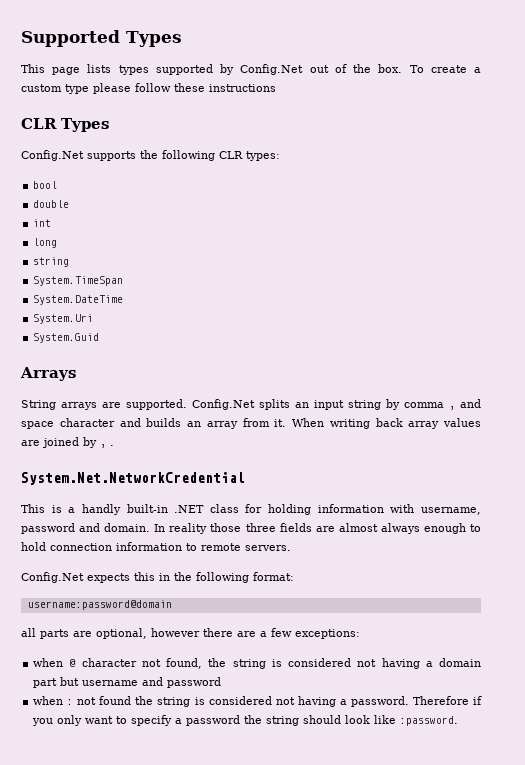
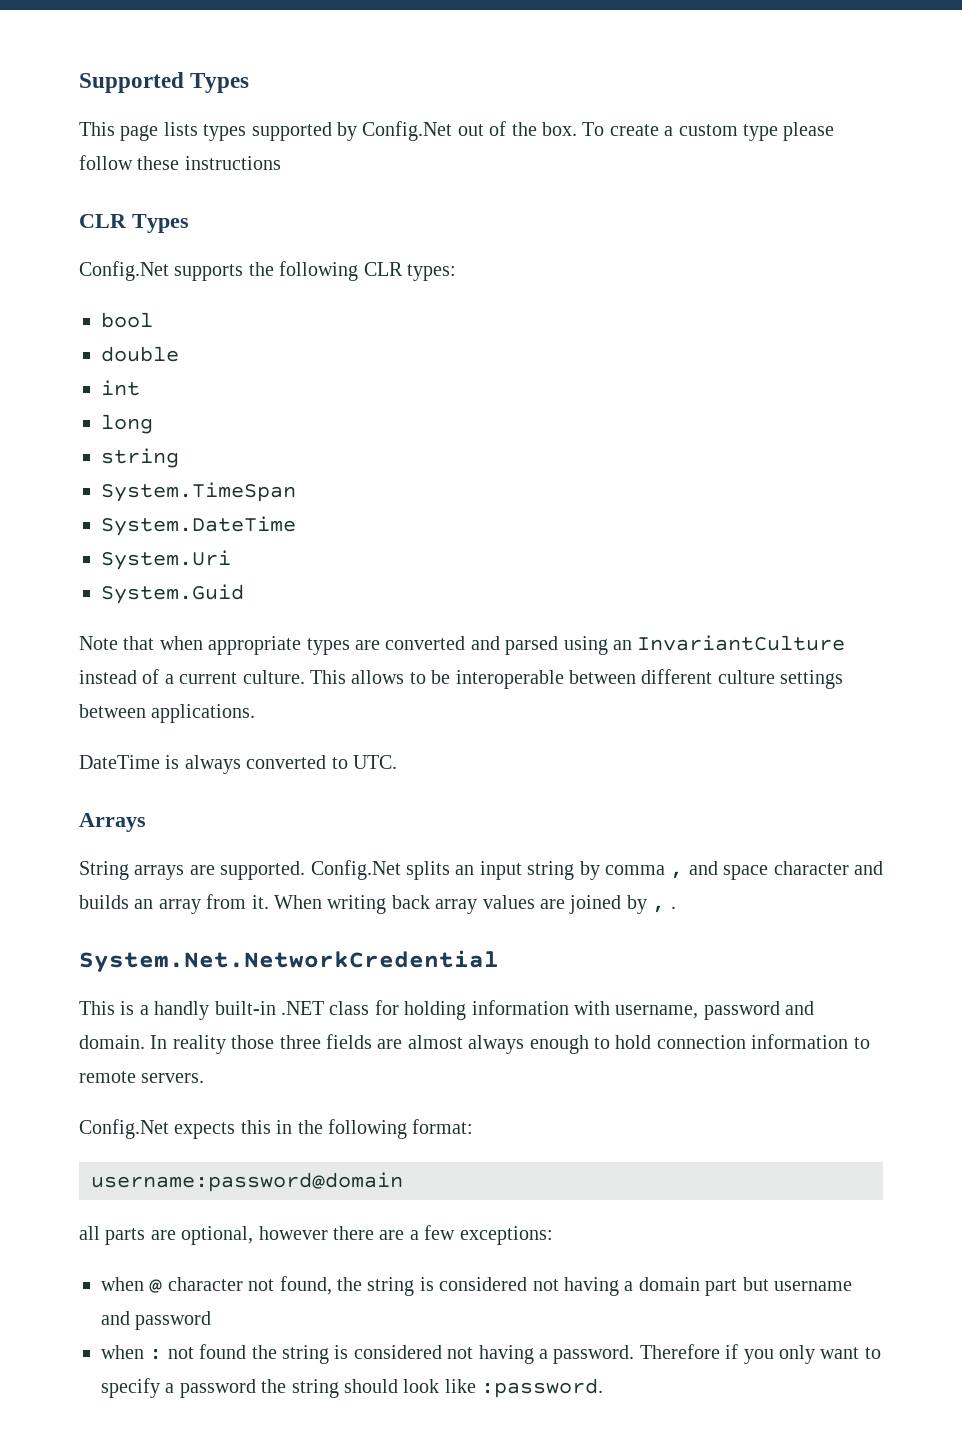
(100, 338) none -> [79,635,846,655] [79,669,844,689] [79,704,256,723] [79,755,397,774] // Note that when appropriate types are converted and parsed using an InvariantCulture instead of a current culture. This allows to be interoperable between different culture settings between applications. // DateTime is always converted to UTC.

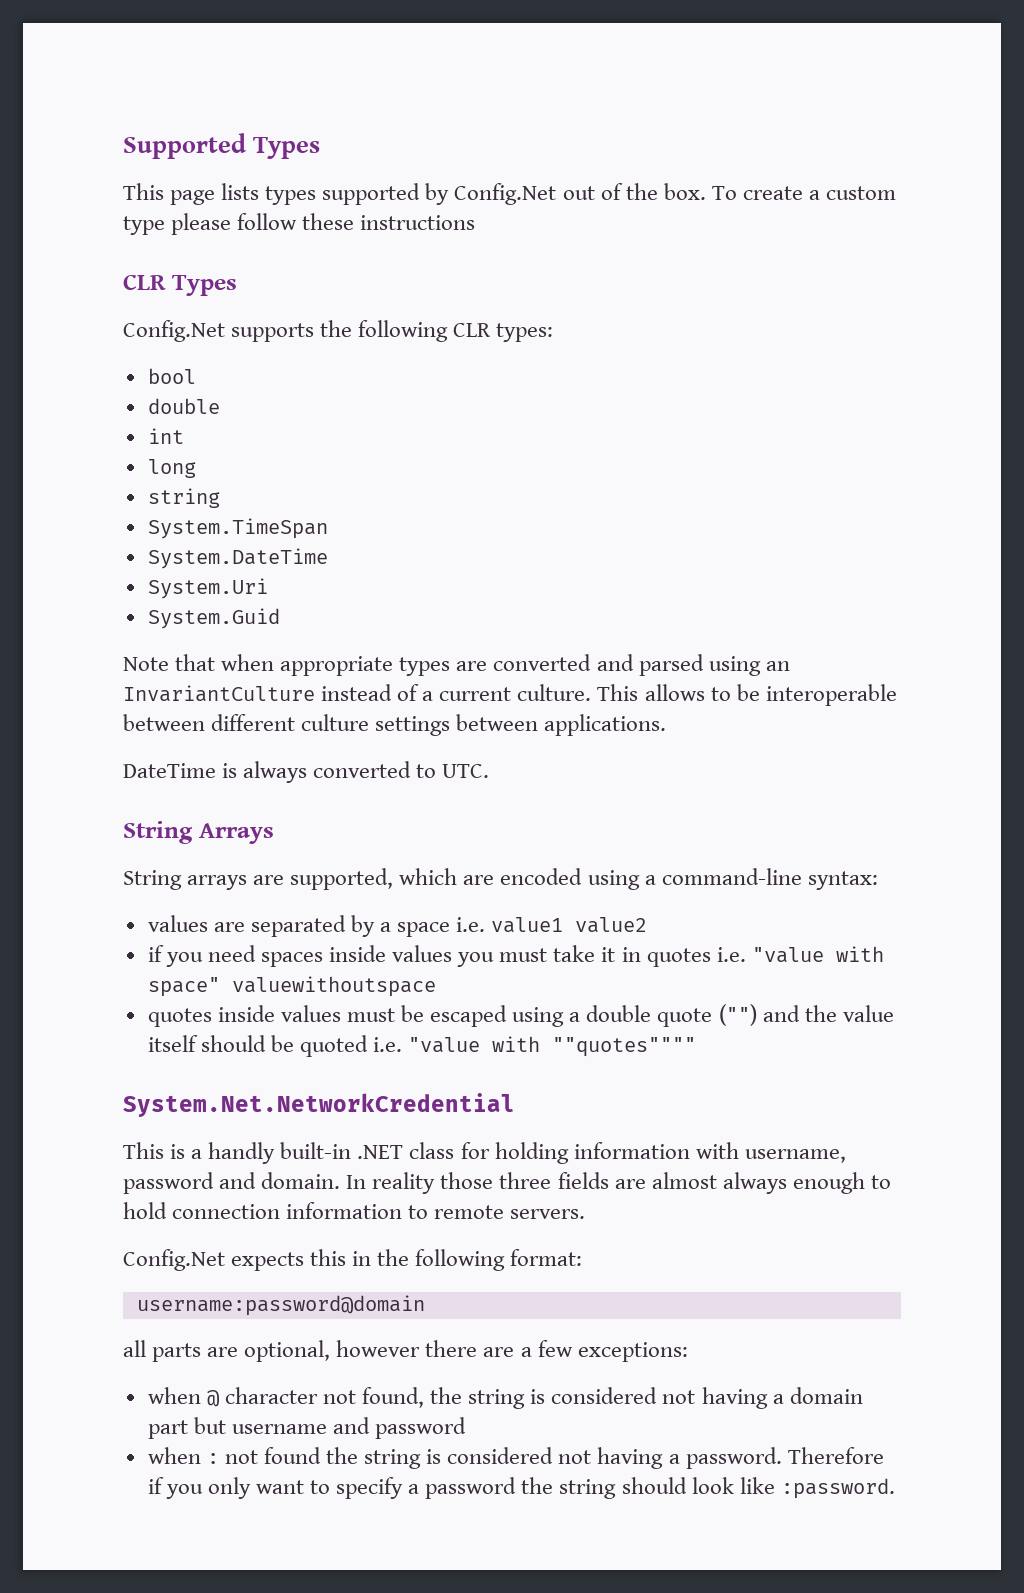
(397, 762) none -> [123,821,193,844] String
[220,860,883,880] [79,894,676,914] supported. Config.Net splits an input string by comma , and space character and builds an array from it. When writing back array values are joined by , . -> [290,868,878,890] [147,915,648,937] [147,945,884,967] [147,976,436,997] [147,1004,894,1027] [147,1035,697,1057] supported, which are encoded using a command-line syntax: // values are separated by a space i.e. value1 value2 // if you need spaces inside values you must take it in quotes i.e. "value with space" valuewithoutspace // quotes inside values must be escaped using a double quote ("") and the value itself should be quoted i.e. "value with ""quotes""""

